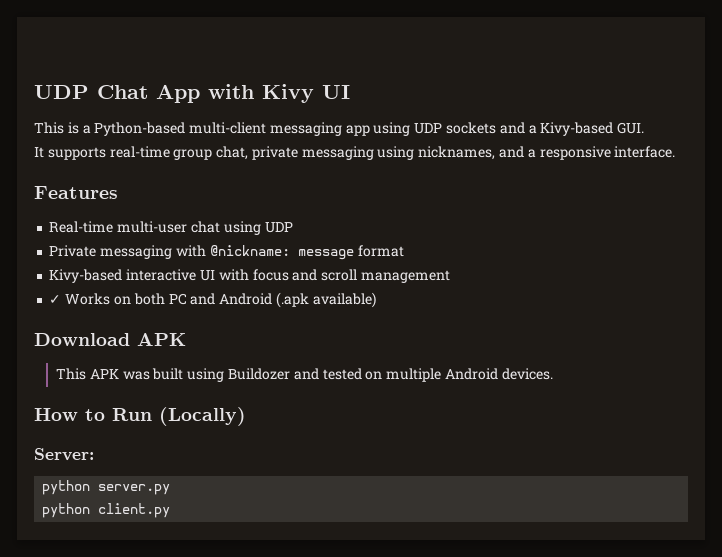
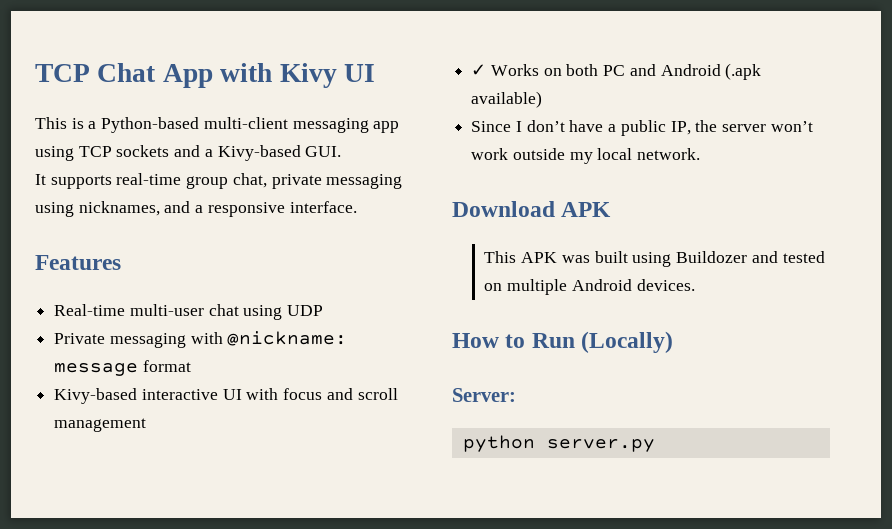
[34,85,89,99] UDP -> [35,64,90,82] TCP
[414,123,443,134] UDP -> [78,146,112,157] TCP
(376, 300) none -> [471,120,813,136] [471,148,701,164] // Since I don’t have a public IP, the server won’t work outside my local network.
[42,503,171,518] // python client.py -> (655, 445) none

